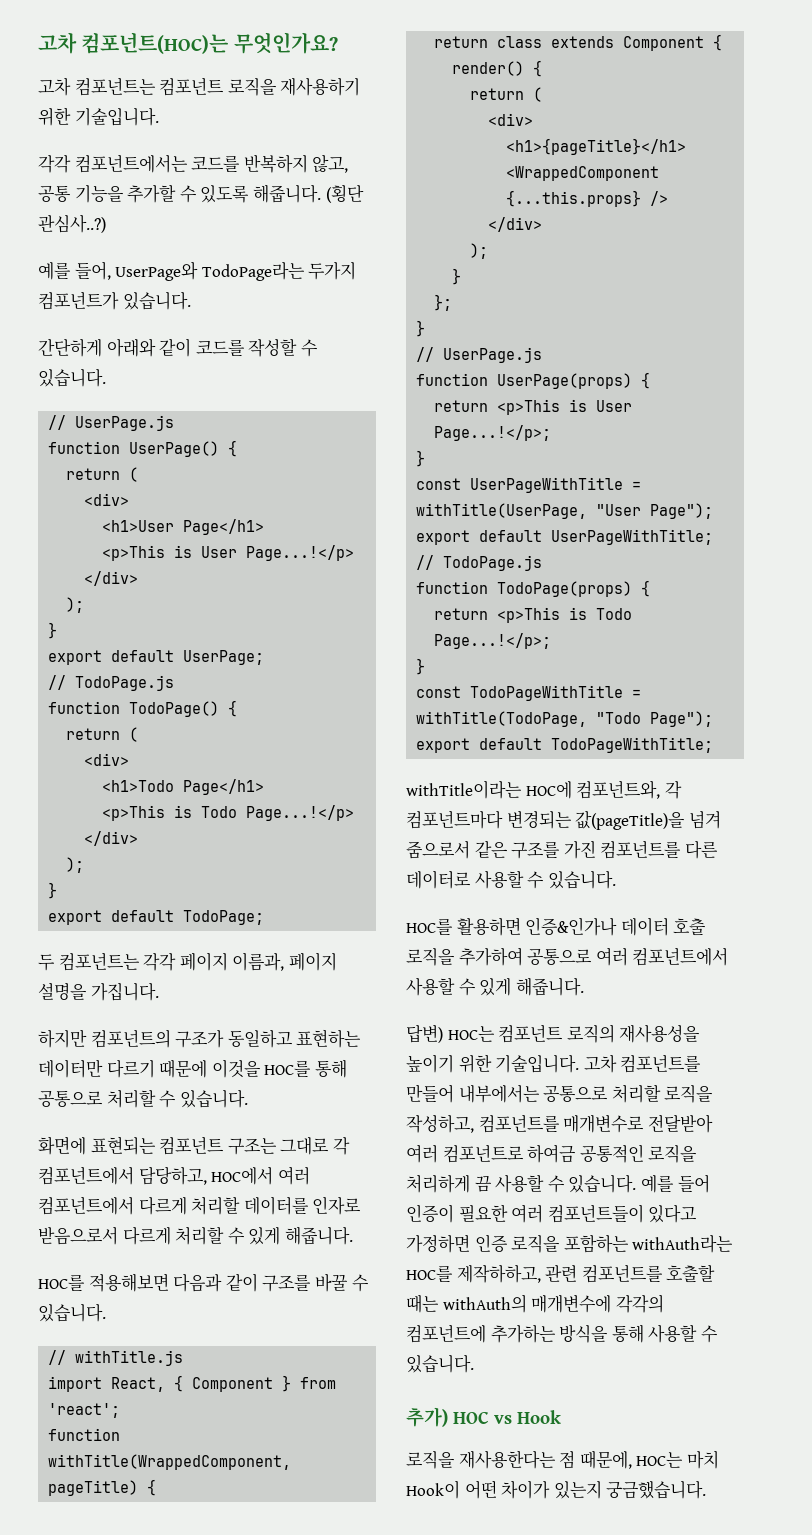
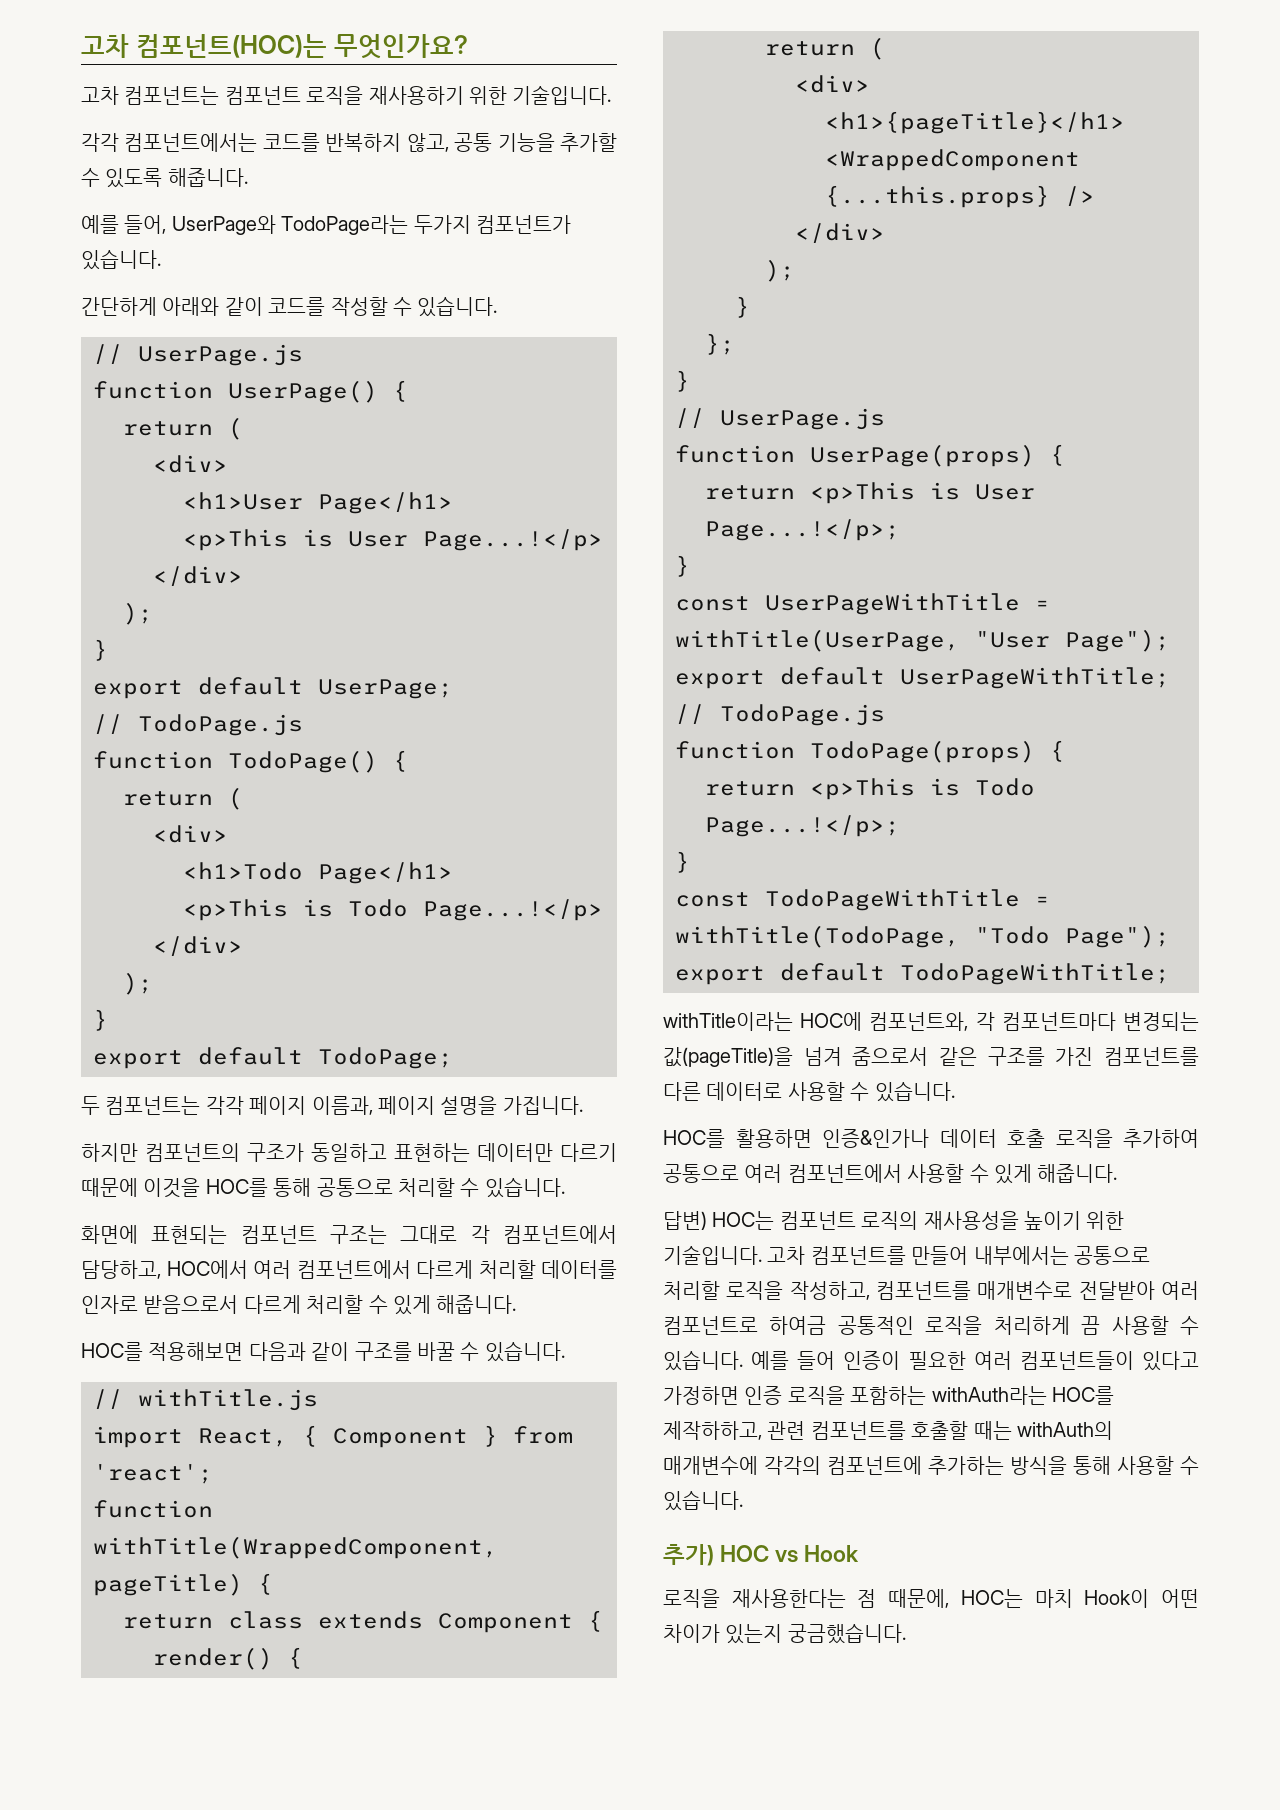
[325,185,364,203] [38,214,106,233] (횡단 관심사..?) -> (248, 177) none

